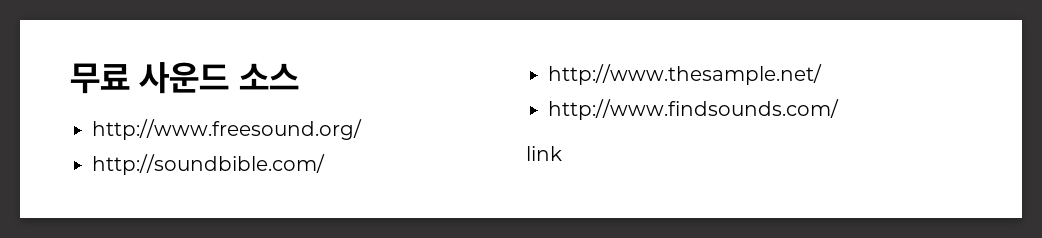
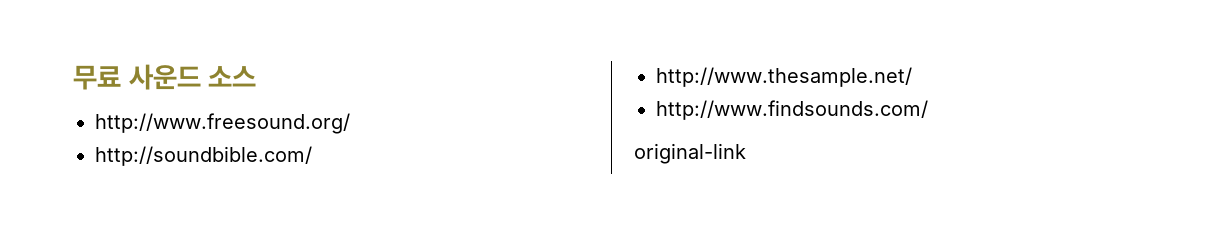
[526,146,562,161] link -> [634,143,746,164] original-link

